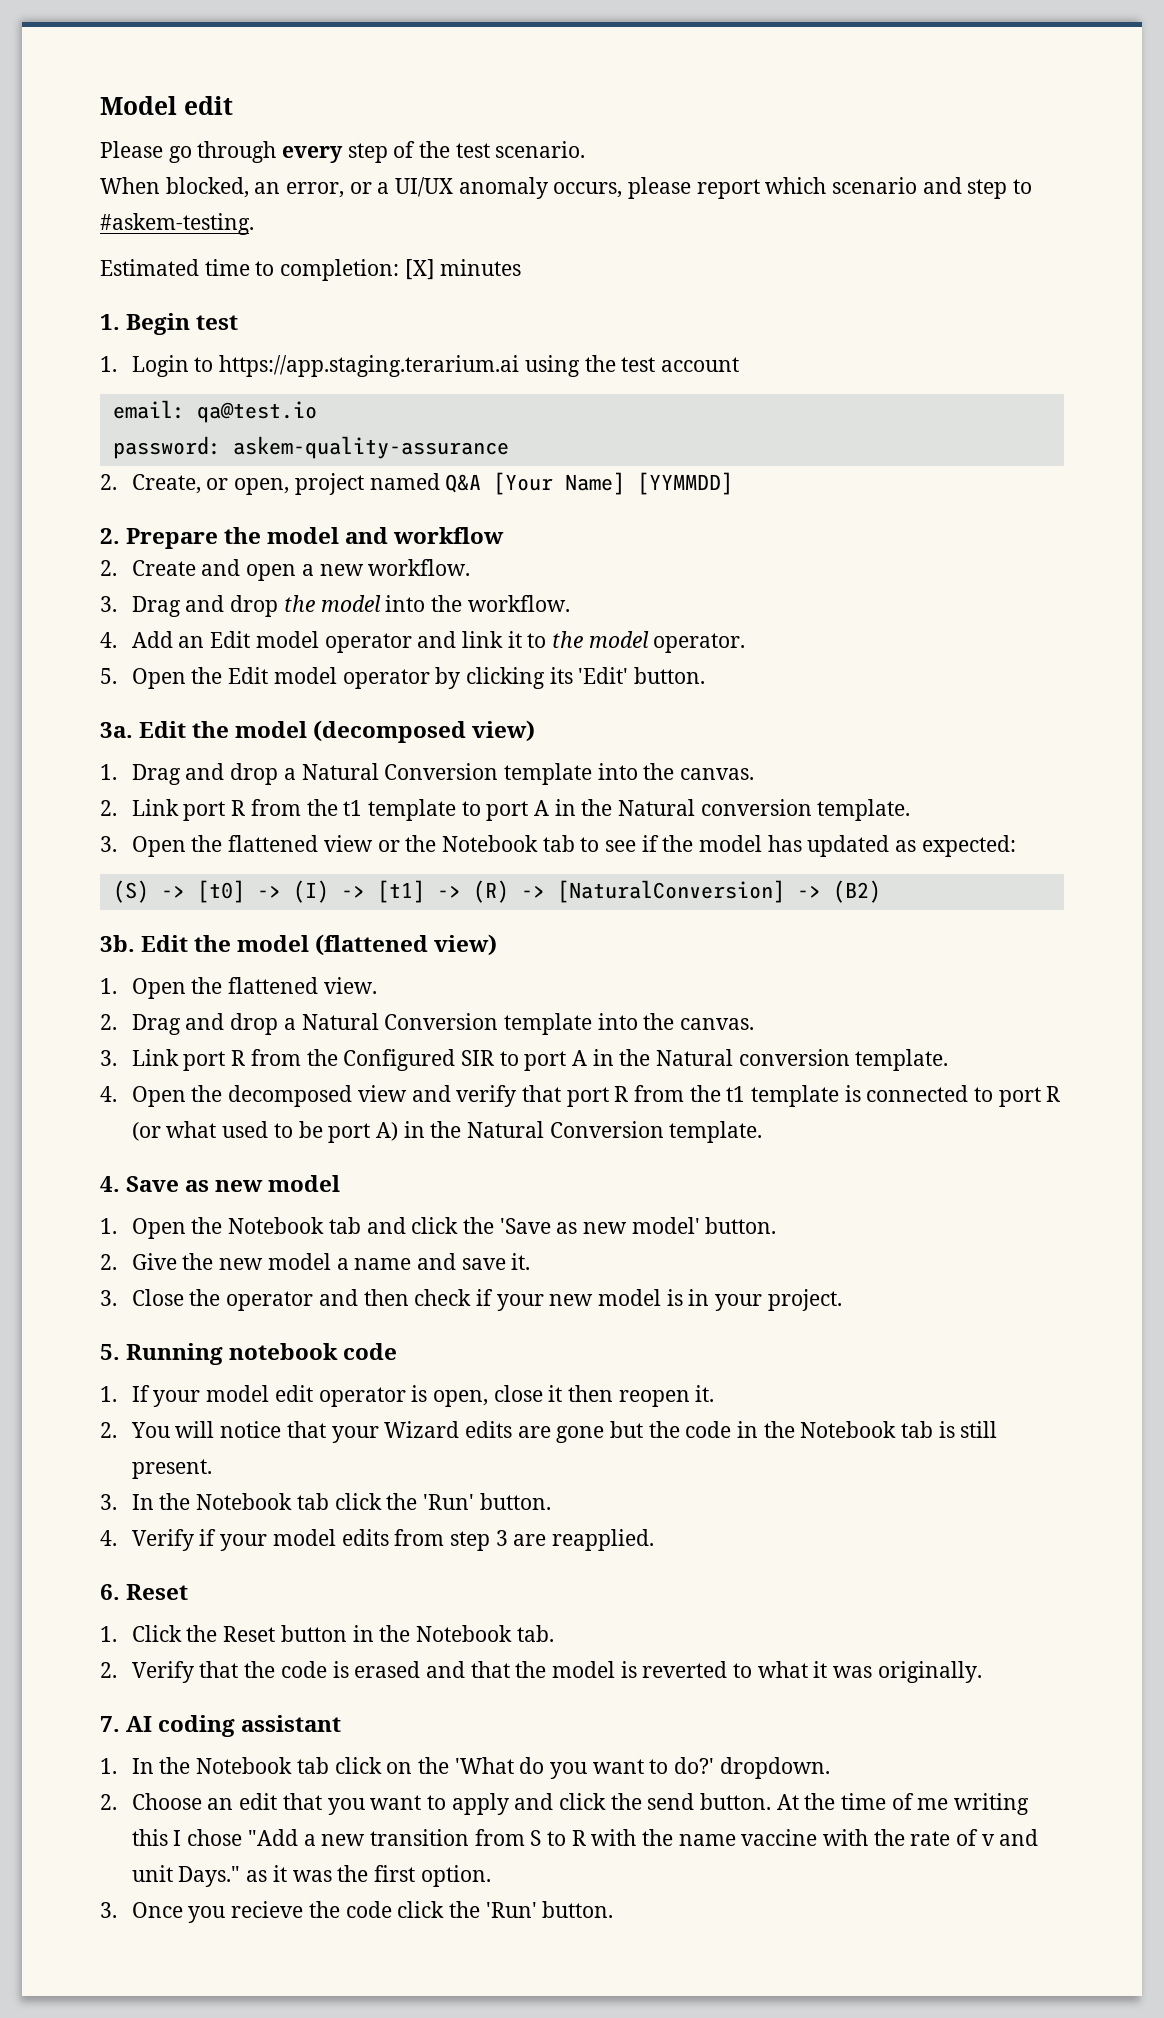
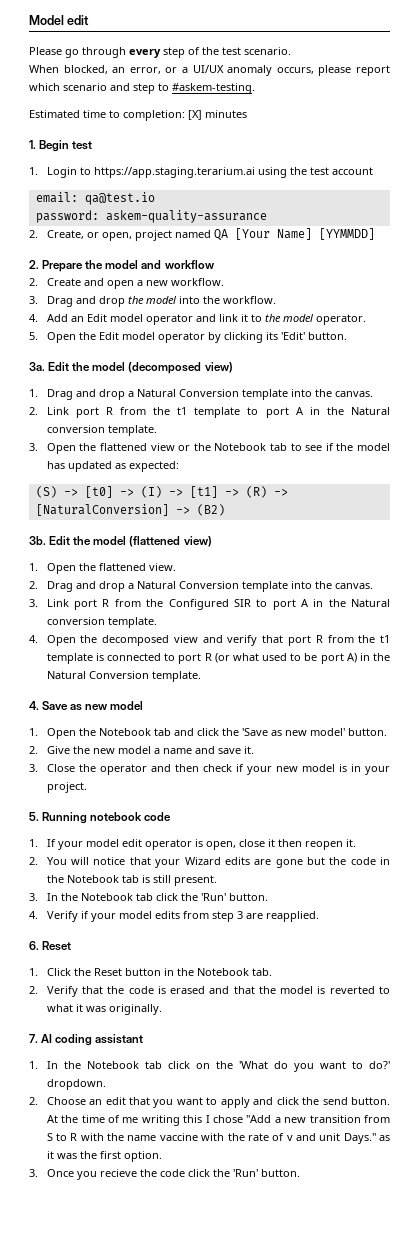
[445,474,482,493] Q&A -> [213,229,228,241] QA

